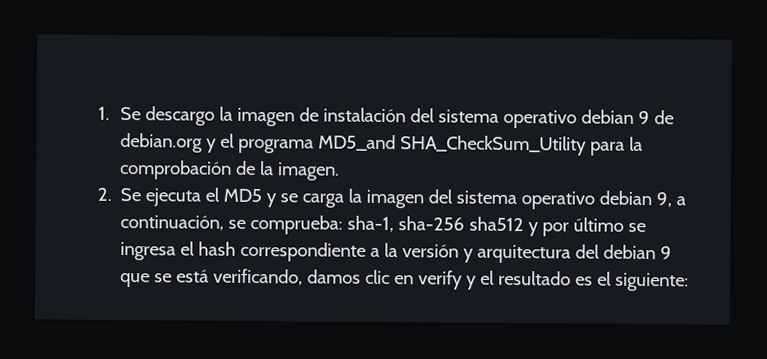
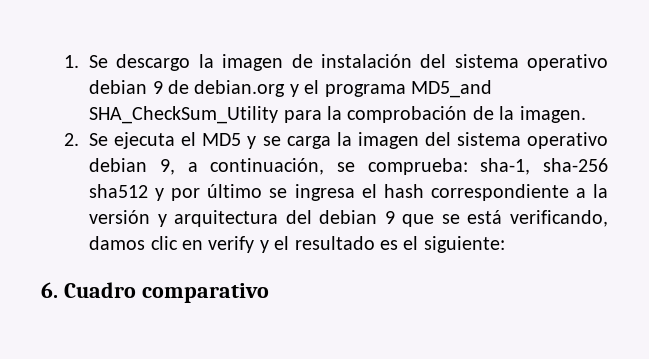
(690, 282) none -> [41,282,269,303] // 6. Cuadro comparativo

